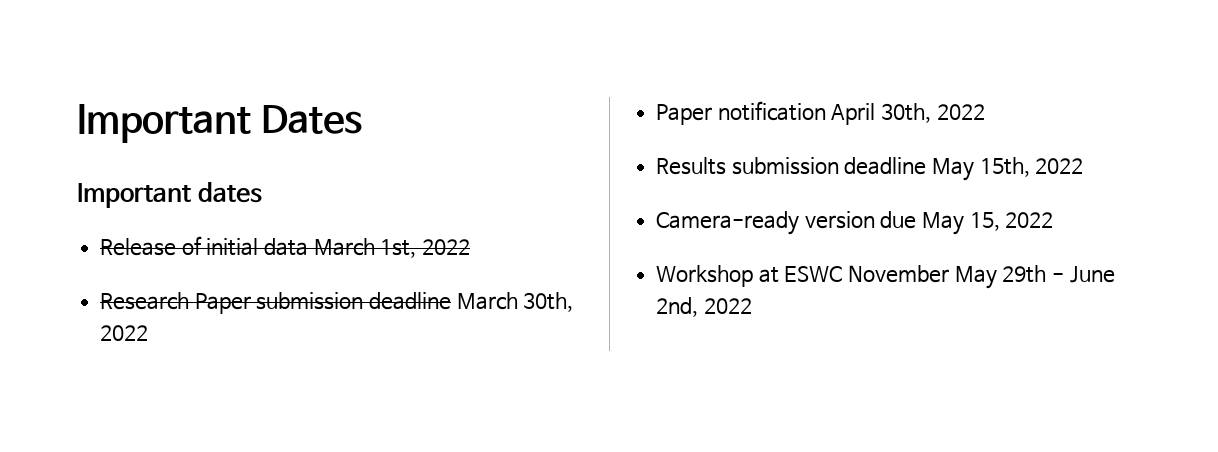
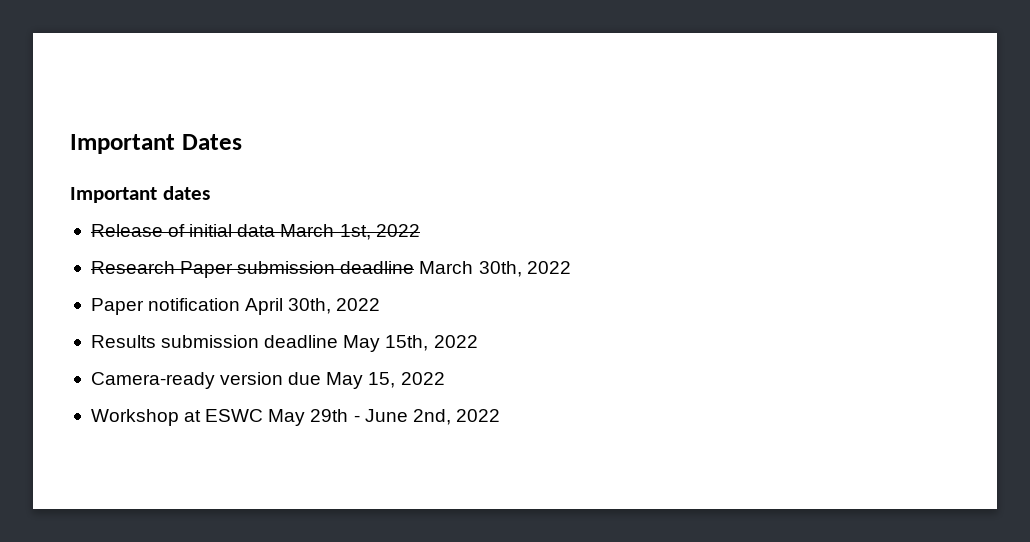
[848,265,950,283] November -> (264, 415) none

